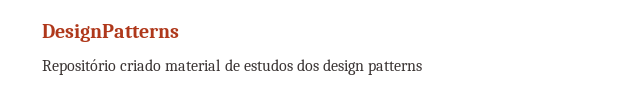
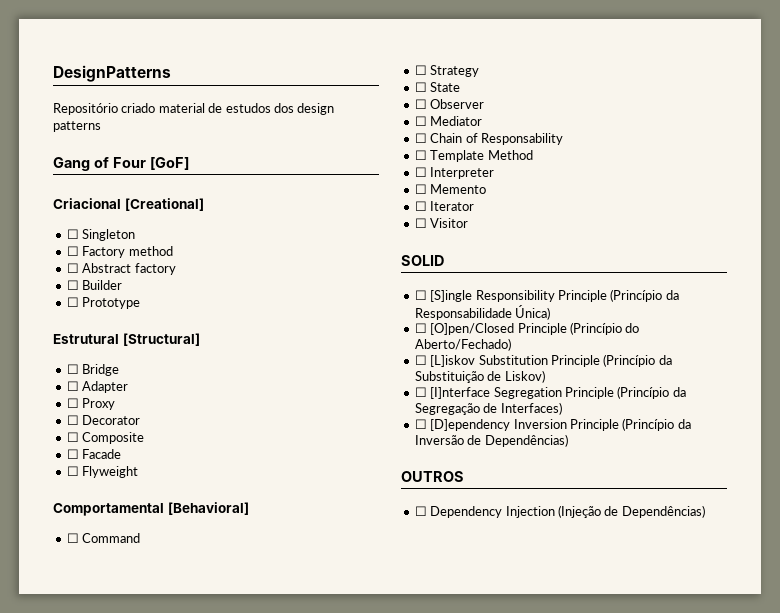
(423, 68) none -> [53,157,189,171] [53,198,204,211] [66,229,136,241] [66,246,173,258] [66,263,176,275] [66,280,123,290] [66,297,141,309] [53,333,200,346] [66,364,120,376] [66,381,129,393] [66,398,116,410] [66,415,141,425] [66,432,145,444] [66,449,122,459] [66,466,139,478] [53,502,249,516] [66,533,141,543] [414,65,480,77] [414,82,461,92] [414,99,485,109] [414,116,483,126] [414,133,563,145] [414,150,533,162] [414,167,495,179] [414,184,487,194] [414,201,475,211] [414,218,469,228] [401,255,444,266] [414,289,679,302] [414,305,551,320] [414,322,640,335] [414,338,511,351] [414,354,672,367] [414,370,545,383] [414,386,686,399] [414,402,562,415] [414,418,691,431] [414,434,568,447] [401,471,464,482] [414,505,705,518] // Gang of Four [GoF] // Criacional [Creational] // ☐ Singleton // ☐ Factory method // ☐ Abstract factory // ☐ Builder // ☐ Prototype // Estrutural [Structural] // ☐ Bridge // ☐ Adapter // ☐ Proxy // ☐ Decorator // ☐ Composite // ☐ Facade // ☐ Flyweight // Comportamental [Behavioral] // ☐ Command // ☐ Strategy // ☐ State // ☐ Observer // ☐ Mediator // ☐ Chain of Responsability // ☐ Template Method // ☐ Interpreter // ☐ Memento // ☐ Iterator // ☐ Visitor // SOLID // ☐ [S]ingle Responsibility Principle (Princípio da Responsabilidade Única) // ☐ [O]pen/Closed Principle (Princípio do Aberto/Fechado) // ☐ [L]iskov Substitution Principle (Princípio da Substituição de Liskov) // ☐ [I]nterface Segregation Principle (Princípio da Segregação de Interfaces) // ☐ [D]ependency Inversion Principle (Princípio da Inversão de Dependências) // OUTROS // ☐ Dependency Injection (Injeção de Dependências)

